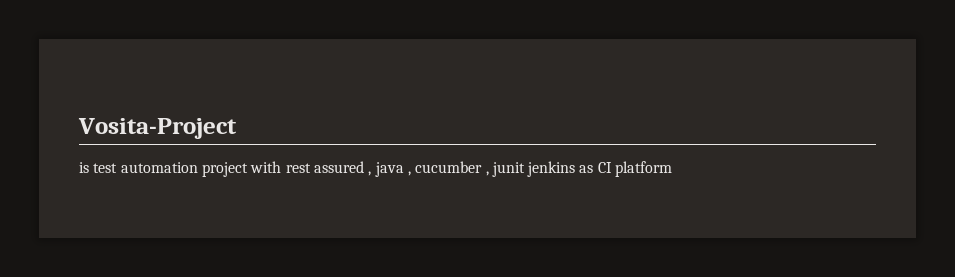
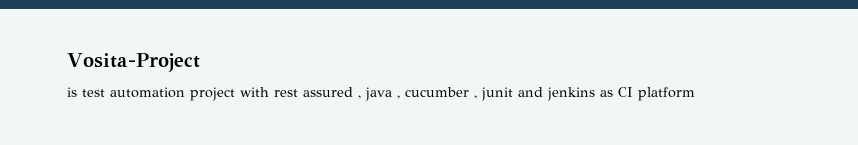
(525, 169) none -> [518,87,543,97] and

